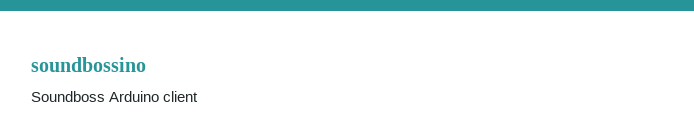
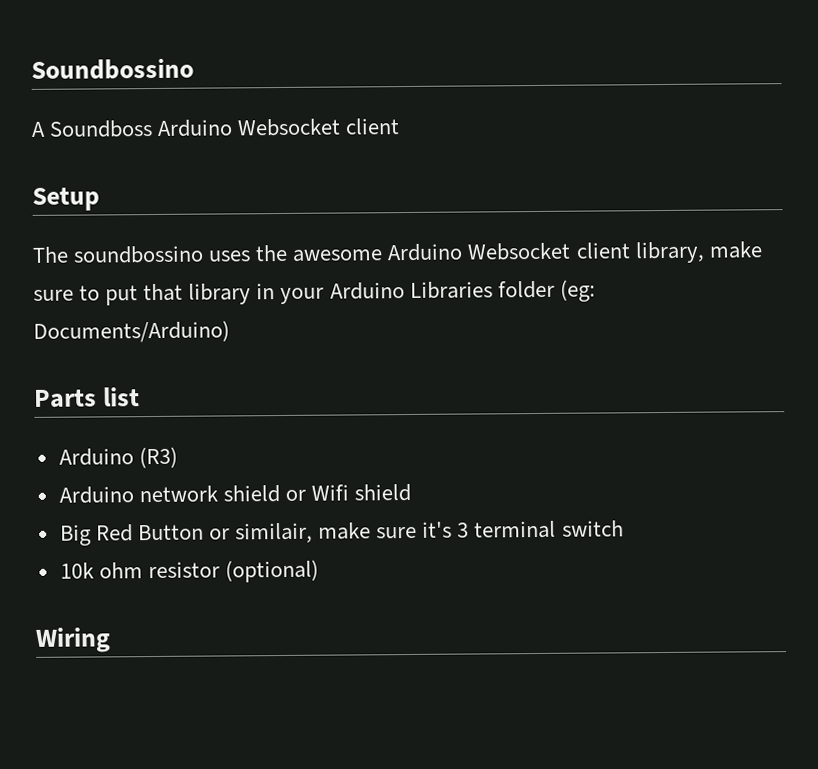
[31,57,146,72] soundbossino // -> [31,58,194,80] [31,121,46,137] Soundbossino // A
[163,91,199,102] client -> [237,118,401,137] [32,187,100,211] [32,241,763,264] [33,279,596,306] [33,320,230,343] [34,387,141,408] [58,446,178,469] [58,483,412,504] [59,520,624,546] [59,559,319,583] [35,627,111,653] Websocket client // Setup // The soundbossino uses the awesome Arduino Websocket client library, make sure to put that library in your Arduino Libraries folder (eg: Documents/Arduino) // Parts list // Arduino (R3) // Arduino network shield or Wifi shield // Big Red Button or similair, make sure it's 3 terminal switch // 10k ohm resistor (optional) // Wiring

